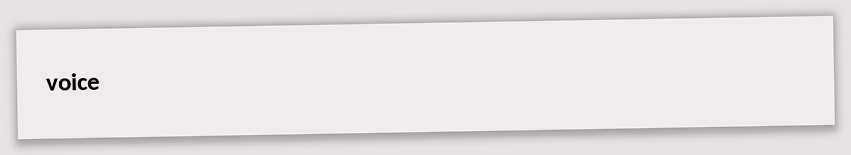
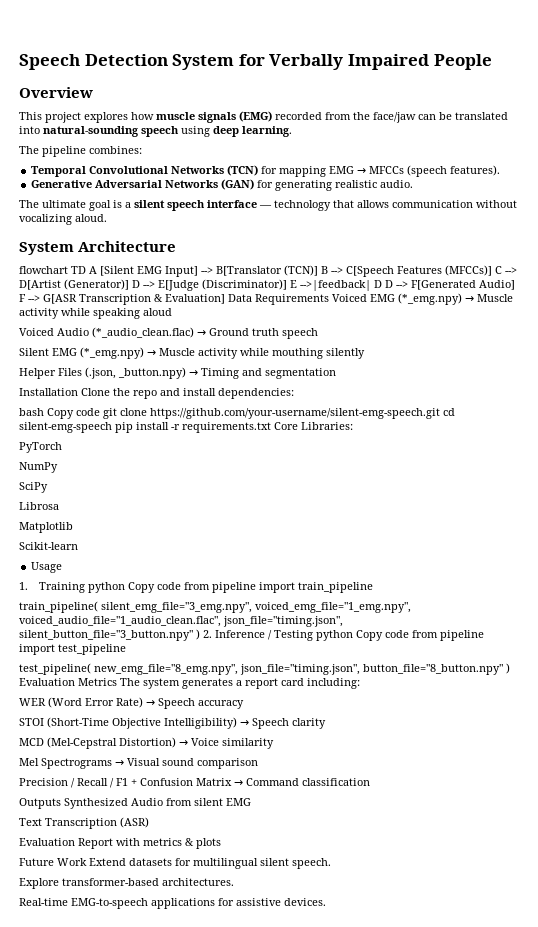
[45,72,101,91] voice -> [19,54,492,70] [19,87,93,98] [19,111,508,123] [19,126,292,137] [19,146,142,157] [31,165,501,177] [31,179,414,191] [19,200,517,211] [19,214,107,225] [19,241,177,255] [19,265,517,277] [19,279,515,291] [19,293,513,305] [19,308,172,319] [19,327,318,339] [19,347,365,359] [19,367,336,379] [19,388,294,399] [19,408,455,419] [19,422,353,433] [19,442,62,453] [19,462,58,473] [19,482,48,493] [19,502,59,510] [19,522,73,533] [19,542,78,550] [31,562,63,573] [19,582,373,593] [19,601,411,613] [19,616,343,627] [19,629,484,641] [19,644,126,655] [19,663,510,675] [19,678,360,689] [19,697,244,709] [19,717,326,729] [19,737,274,749] [19,758,258,769] [19,778,370,788] [19,798,251,809] [19,817,149,829] [19,838,221,849] [19,858,331,869] [19,878,234,889] [19,898,326,909] Speech Detection System for Verbally Impaired People // Overview // This project explores how muscle signals (EMG) recorded from the face/jaw can be translated into natural-sounding speech using deep learning. // The pipeline combines: // Temporal Convolutional Networks (TCN) for mapping EMG → MFCCs (speech features). // Generative Adversarial Networks (GAN) for generating realistic audio. // The ultimate goal is a silent speech interface — technology that allows communication without vocalizing aloud. // System Architecture // flowchart TD A [Silent EMG Input] --> B[Translator (TCN)] B --> C[Speech Features (MFCCs)] C --> D[Artist (Generator)] D --> E[Judge (Discriminator)] E -->|feedback| D D --> F[Generated Audio] F --> G[ASR Transcription & Evaluation] Data Requirements Voiced EMG (*_emg.npy) → Muscle activity while speaking aloud // Voiced Audio (*_audio_clean.flac) → Ground truth speech // Silent EMG (*_emg.npy) → Muscle activity while mouthing silently // Helper Files (.json, _button.npy) → Timing and segmentation // Installation Clone the repo and install dependencies: // bash Copy code git clone https://github.com/your-username/silent-emg-speech.git cd silent-emg-speech pip install -r requirements.txt Core Libraries: // PyTorch // NumPy // SciPy // Librosa // Matplotlib // Scikit-learn // Usage // 1. Training python Copy code from pipeline import train_pipeline // train_pipeline( silent_emg_file="3_emg.npy", voiced_emg_file="1_emg.npy", voiced_audio_file="1_audio_clean.flac", json_file="timing.json", silent_button_file="3_button.npy" ) 2. Inference / Testing python Copy code from pipeline import test_pipeline // test_pipeline( new_emg_file="8_emg.npy", json_file="timing.json", button_file="8_button.npy" ) Evaluation Metrics The system generates a report card including: // WER (Word Error Rate) → Speech accuracy // STOI (Short-Time Objective Intelligibility) → Speech clarity // MCD (Mel-Cepstral Distortion) → Voice similarity // Mel Spectrograms → Visual sound comparison // Precision / Recall / F1 + Confusion Matrix → Command classification // Outputs Synthesized Audio from silent EMG // Text Transcription (ASR) // Evaluation Report with metrics & plots // Future Work Extend datasets for multilingual silent speech. // Explore transformer-based architectures. // Real-time EMG-to-speech applications for assistive devices.

